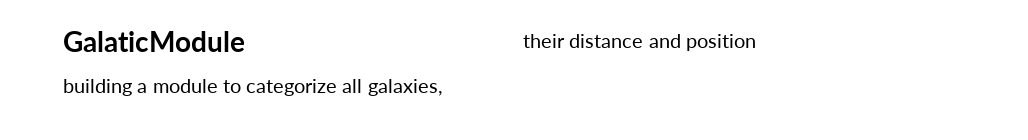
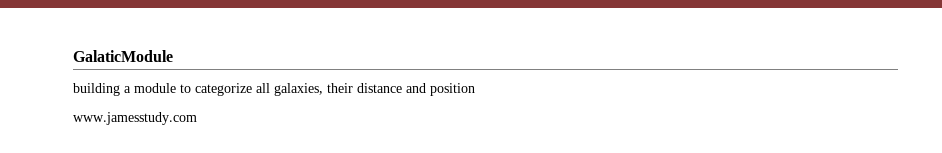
(756, 42) none -> [73,112,197,125] // www.jamesstudy.com

